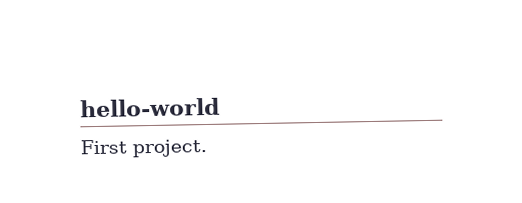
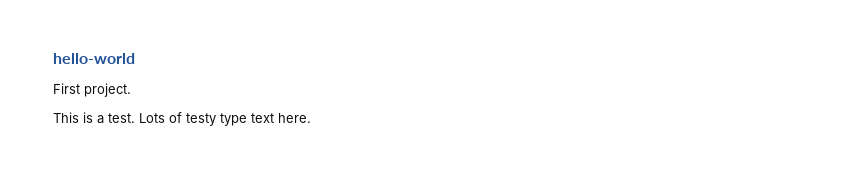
(207, 148) none -> [53,112,311,126] // This is a test. Lots of testy type text here.

